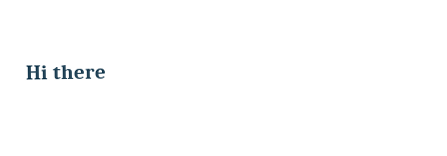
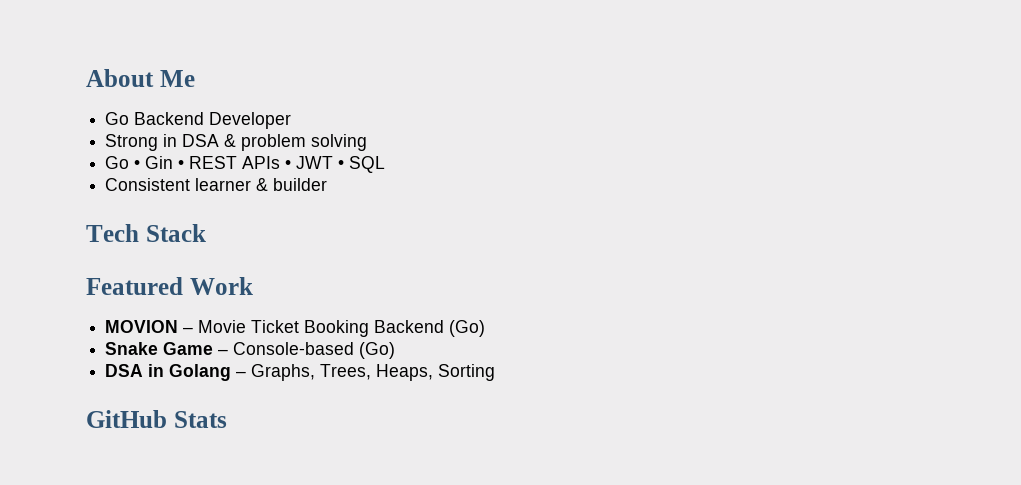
[25,63,106,80] Hi there -> [86,69,195,87] [105,112,292,129] [105,134,368,151] [105,156,386,173] [105,178,328,191] [86,224,206,242] [86,277,253,295] [105,320,486,337] [105,342,396,359] [105,364,496,381] [86,410,227,428] About Me // Go Backend Developer // Strong in DSA & problem solving // Go • Gin • REST APIs • JWT • SQL // Consistent learner & builder // Tech Stack // Featured Work // MOVION – Movie Ticket Booking Backend (Go) // Snake Game – Console-based (Go) // DSA in Golang – Graphs, Trees, Heaps, Sorting // GitHub Stats

